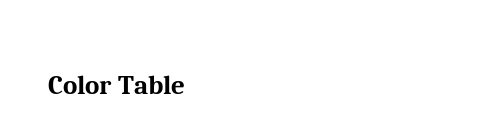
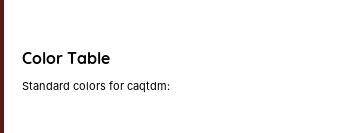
(186, 84) none -> [22,81,170,93] // Standard colors for caqtdm:

